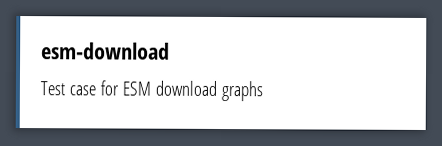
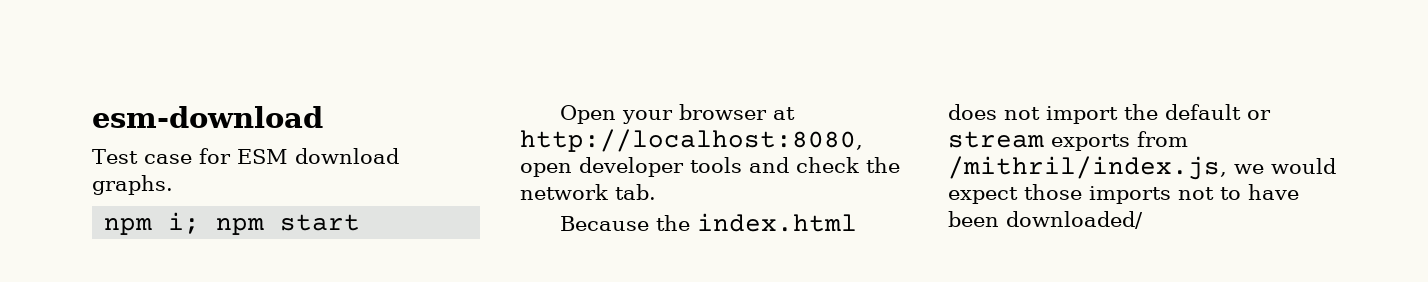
[220,80,263,102] graphs -> [92,175,173,195] [104,212,361,235] [559,104,795,124] [520,129,863,152] [520,157,900,177] [520,184,656,200] [559,213,857,232] [948,104,1271,124] [948,131,1188,151] [948,156,1336,180] [948,184,1299,204] [948,211,1143,229] graphs. // npm i; npm start // Open your browser at http://localhost:8080, open developer tools and check the network tab. // Because the index.html does not import the default or stream exports from /mithril/index.js, we would expect those imports not to have been downloaded/

